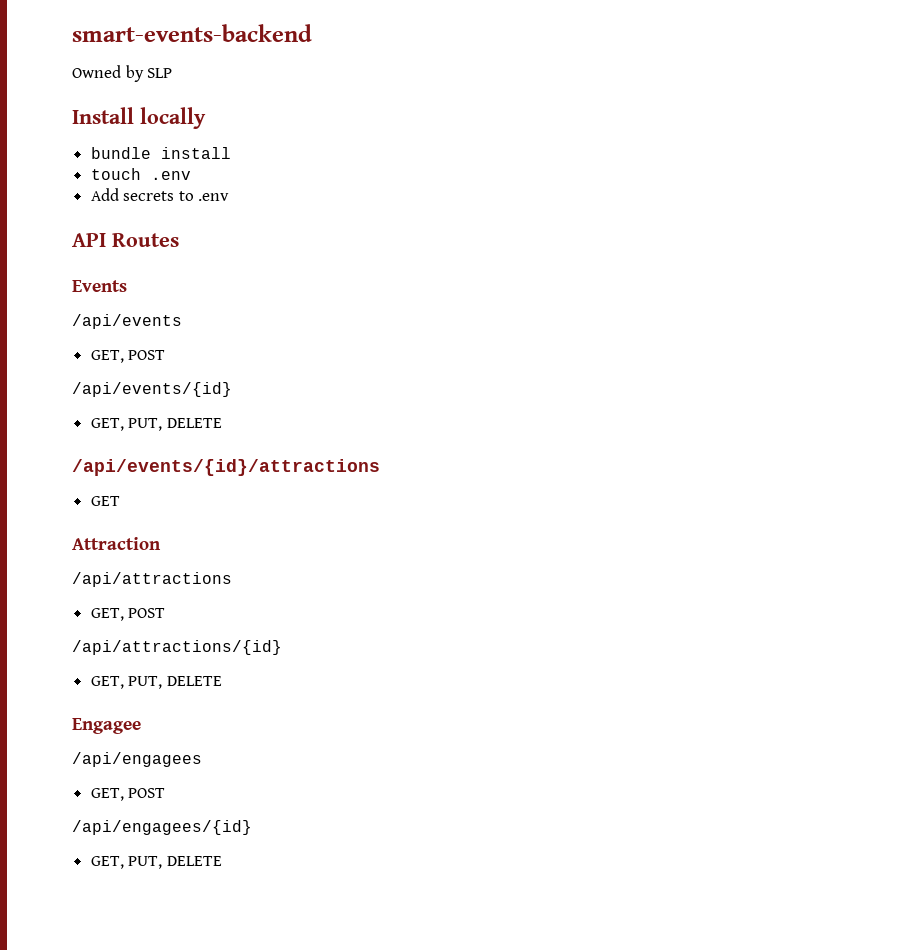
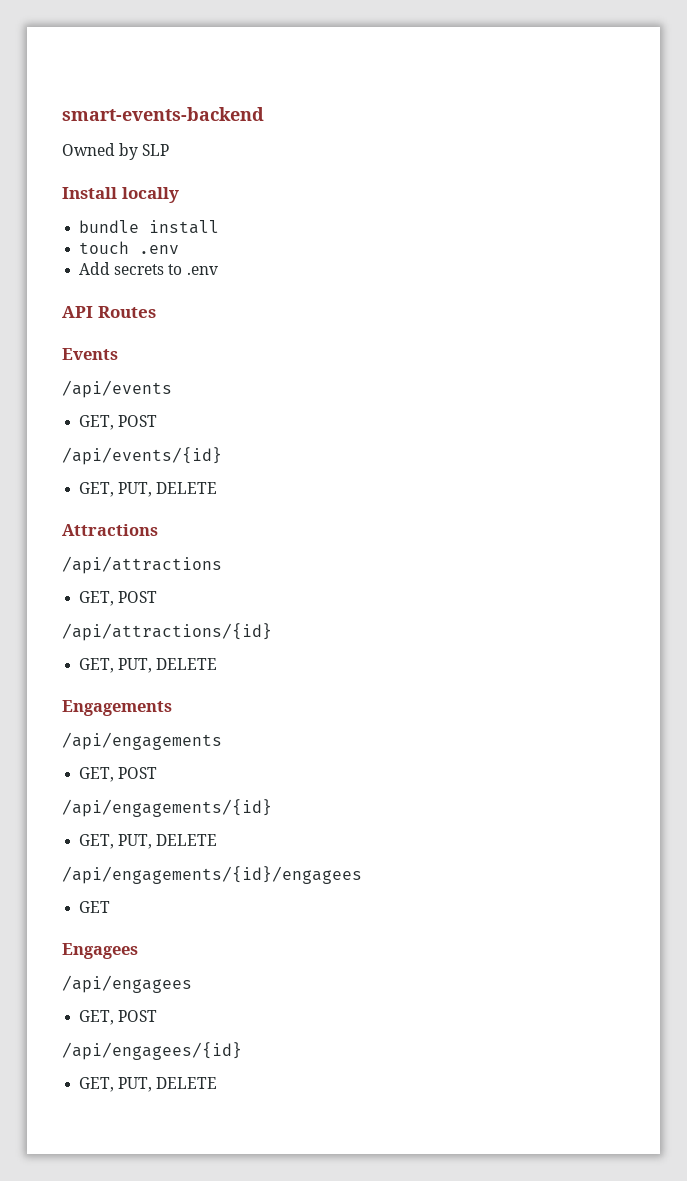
[72,459,380,476] [90,496,120,506] [72,537,161,550] /api/events/{id}/attractions // GET // Attraction -> [62,524,158,536] Attractions
[72,718,141,734] Engagee -> [62,700,172,716] [62,732,222,750] [79,767,158,782] [62,799,272,817] [79,834,218,849] [62,866,362,884] [79,901,111,913] [62,943,138,959] Engagements // /api/engagements // GET, POST // /api/engagements/{id} // GET, PUT, DELETE // /api/engagements/{id}/engagees // GET // Engagees

